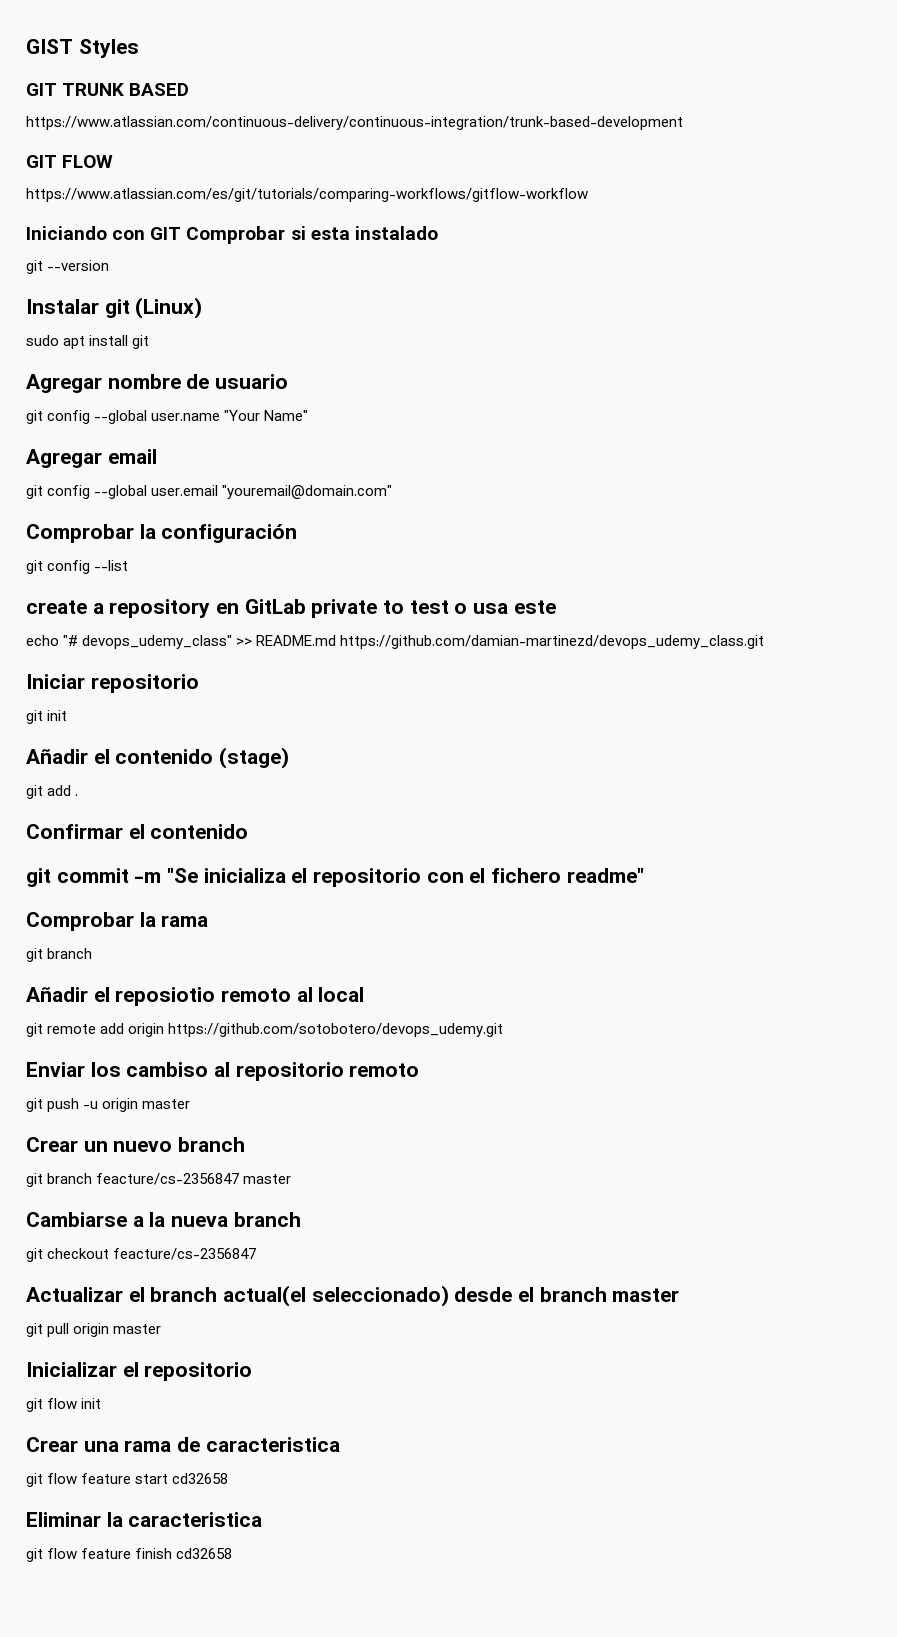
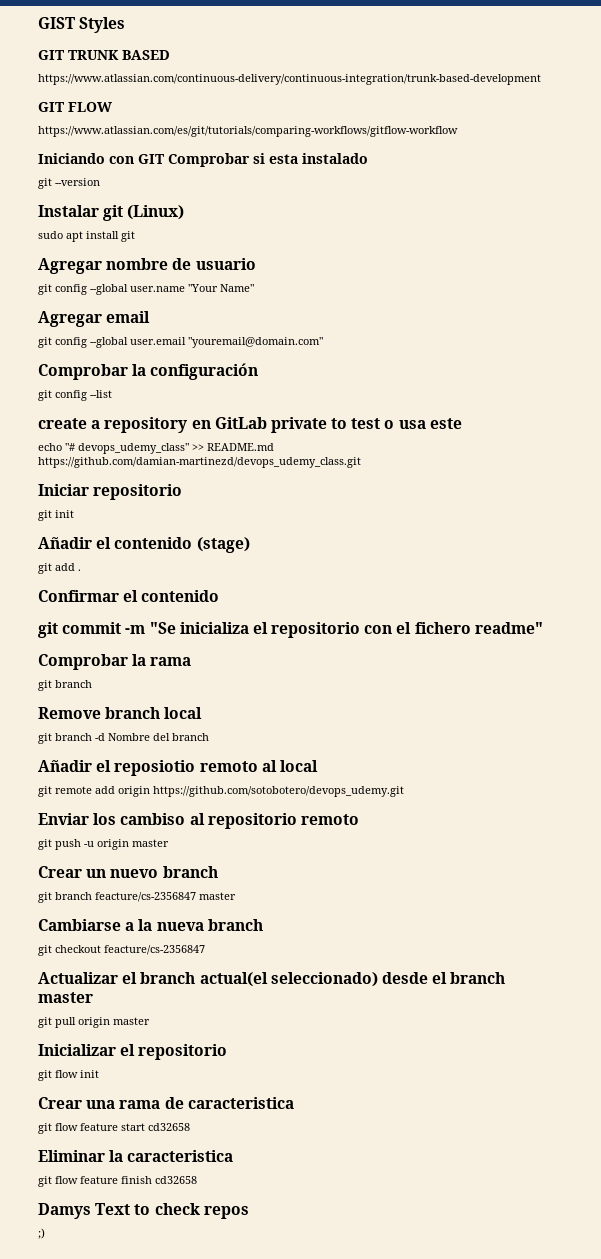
(93, 953) none -> [38,707,203,719] [38,733,209,744] // Remove branch local // git branch -d Nombre del branch
(233, 1553) none -> [38,1203,249,1219] [38,1228,45,1239] // Damys Text to check repos // ;)

